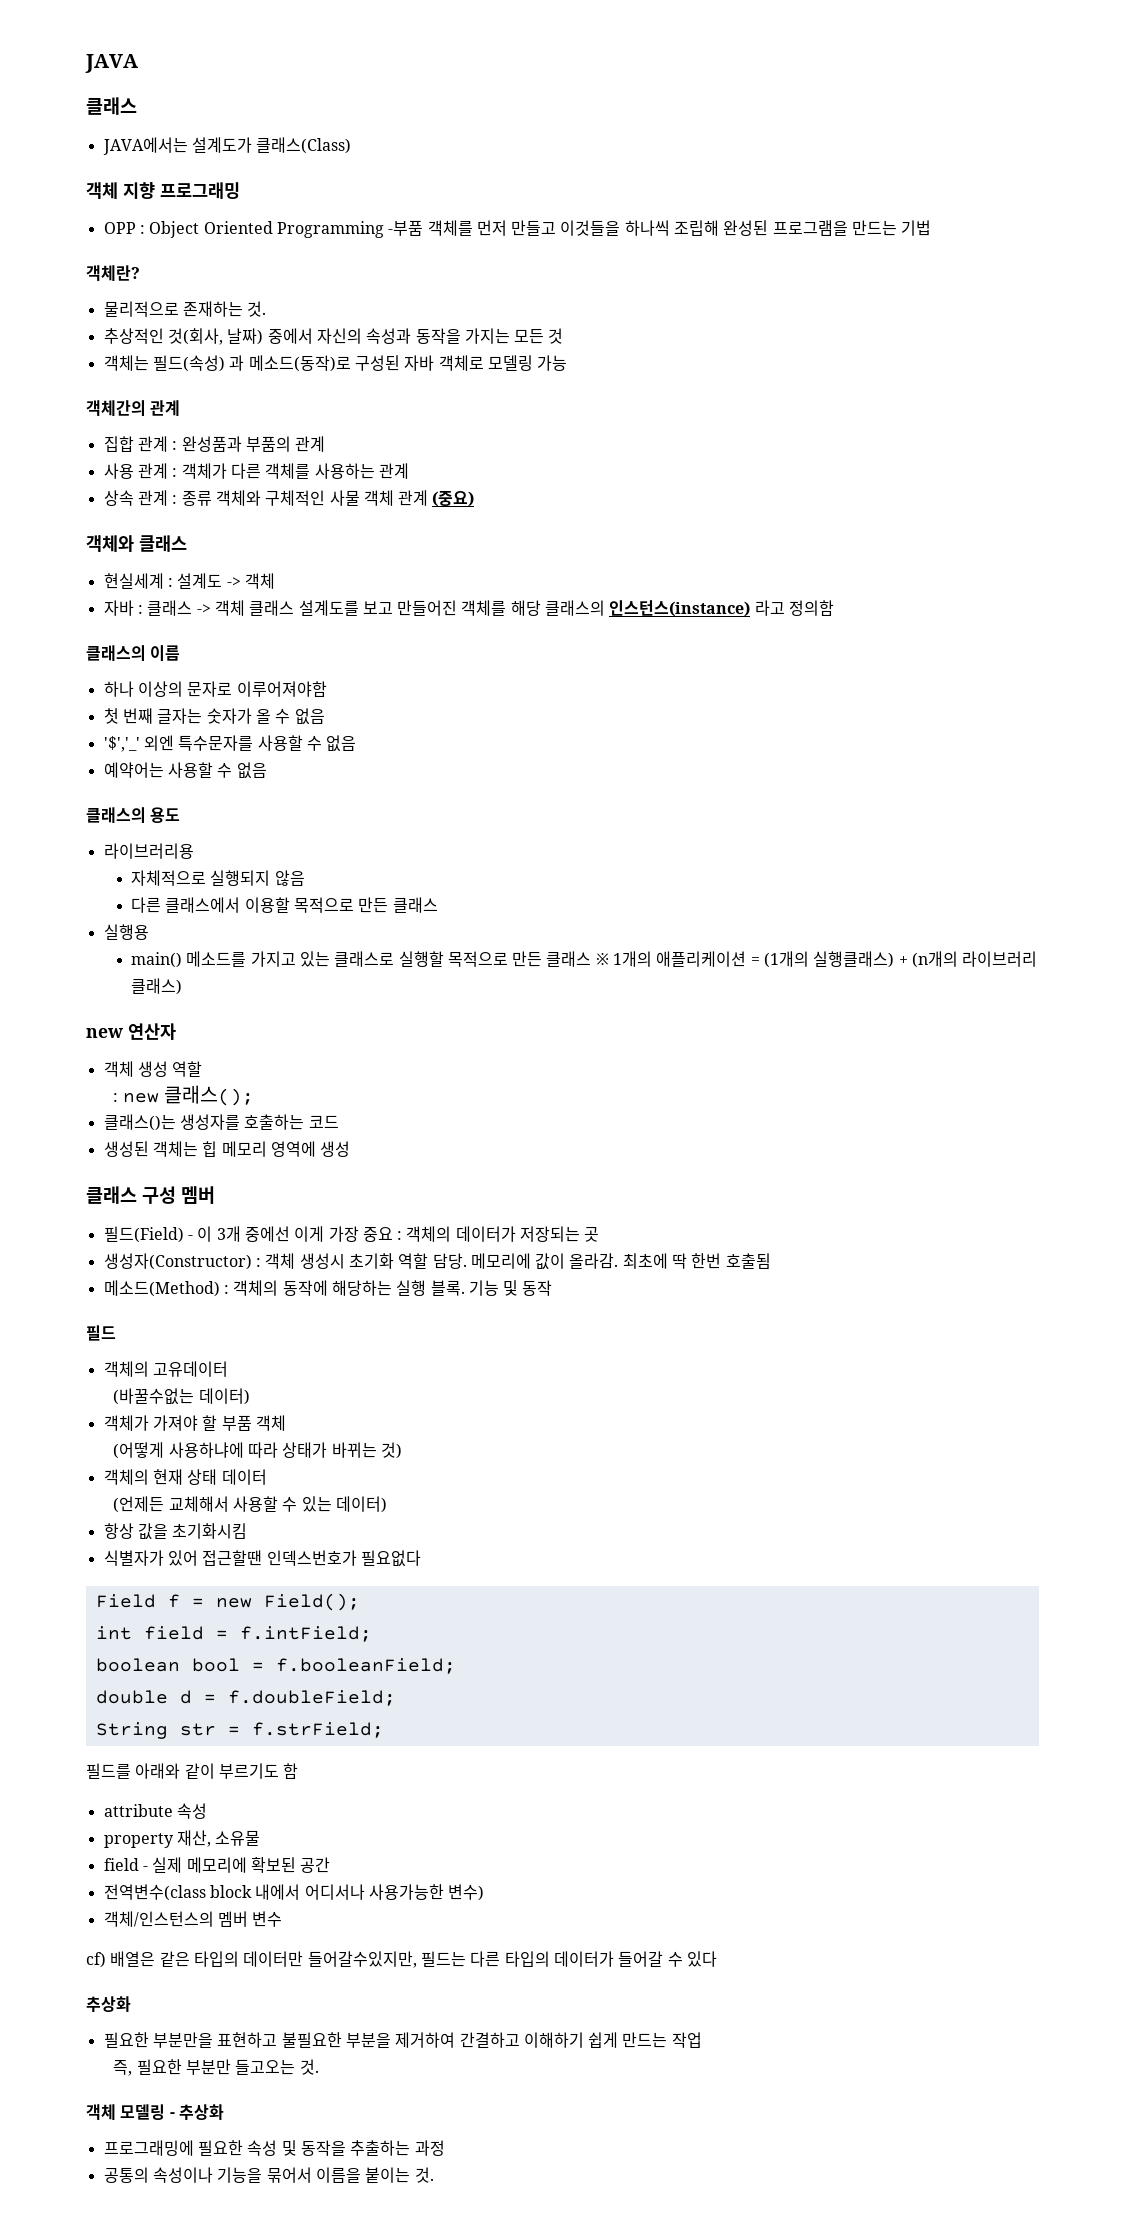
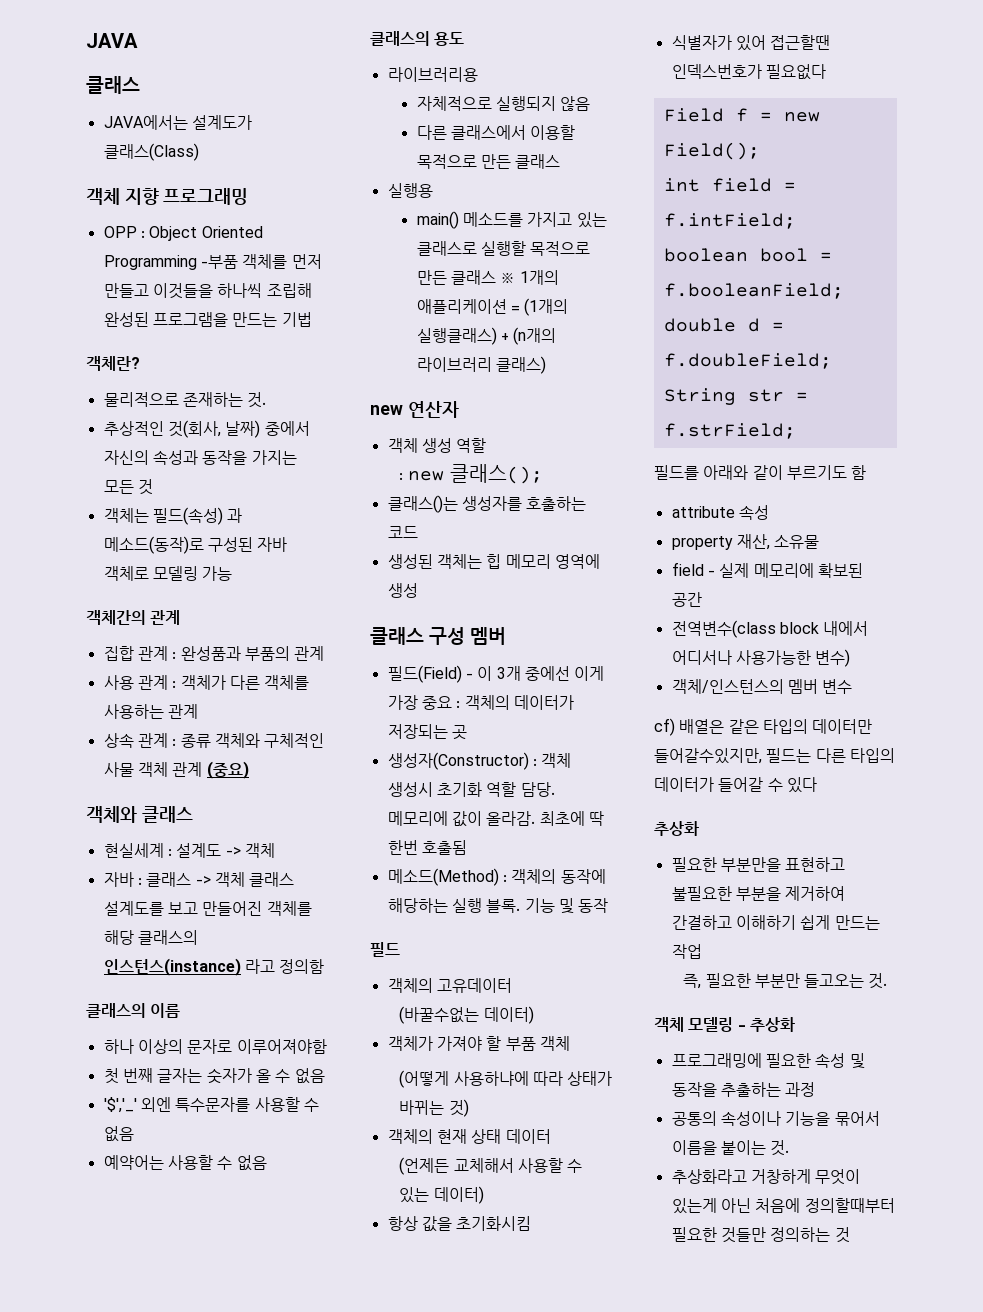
(434, 2175) none -> [671,1169,861,1185] [671,1198,895,1214] [671,1227,850,1243] // 추상화라고 거창하게 무엇이 있는게 아닌 처음에 정의할때부터 필요한 것들만 정의하는 것

